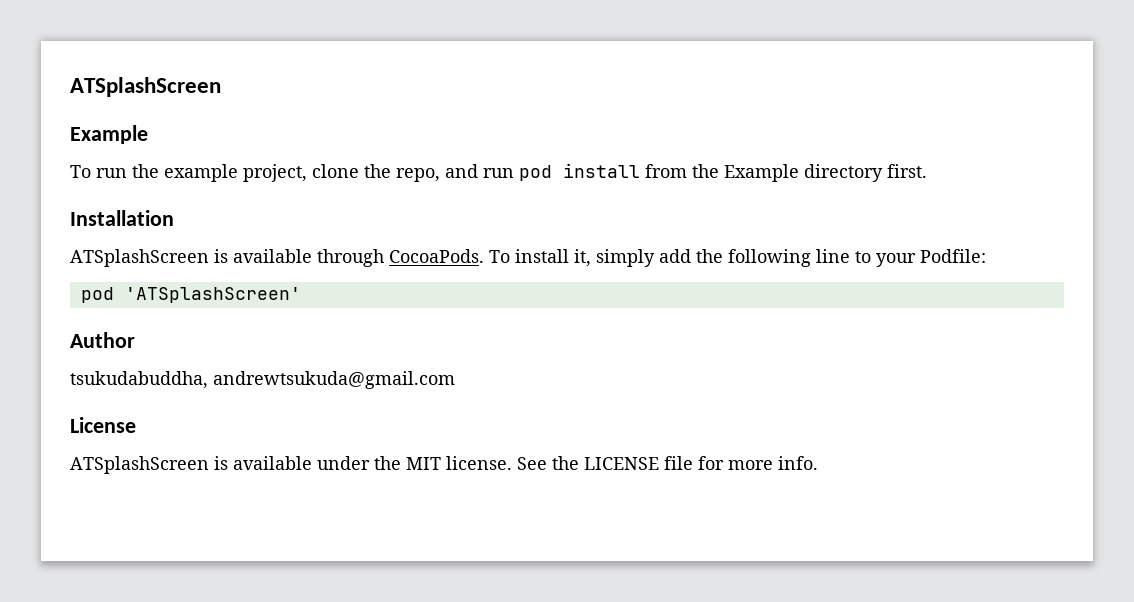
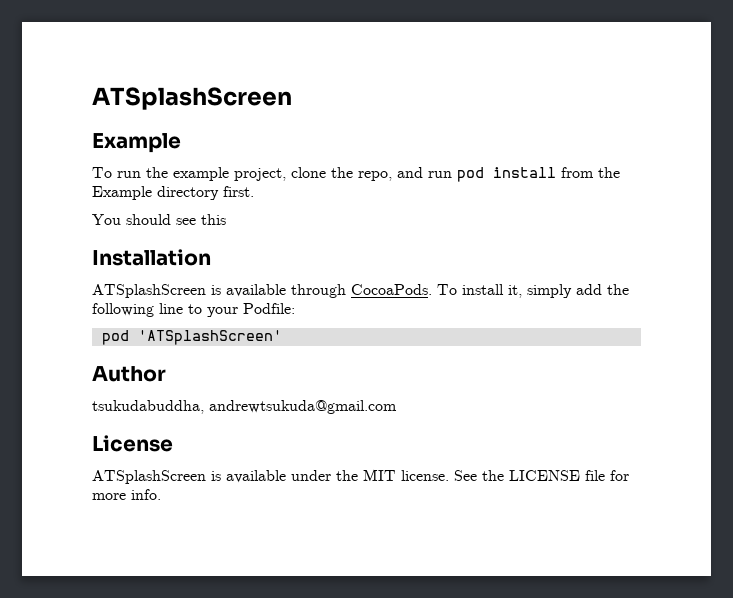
(927, 171) none -> [92,214,226,225] // You should see this

